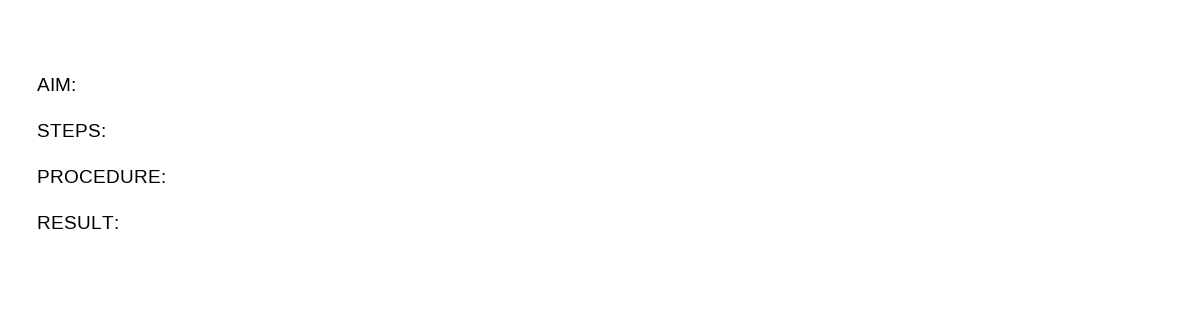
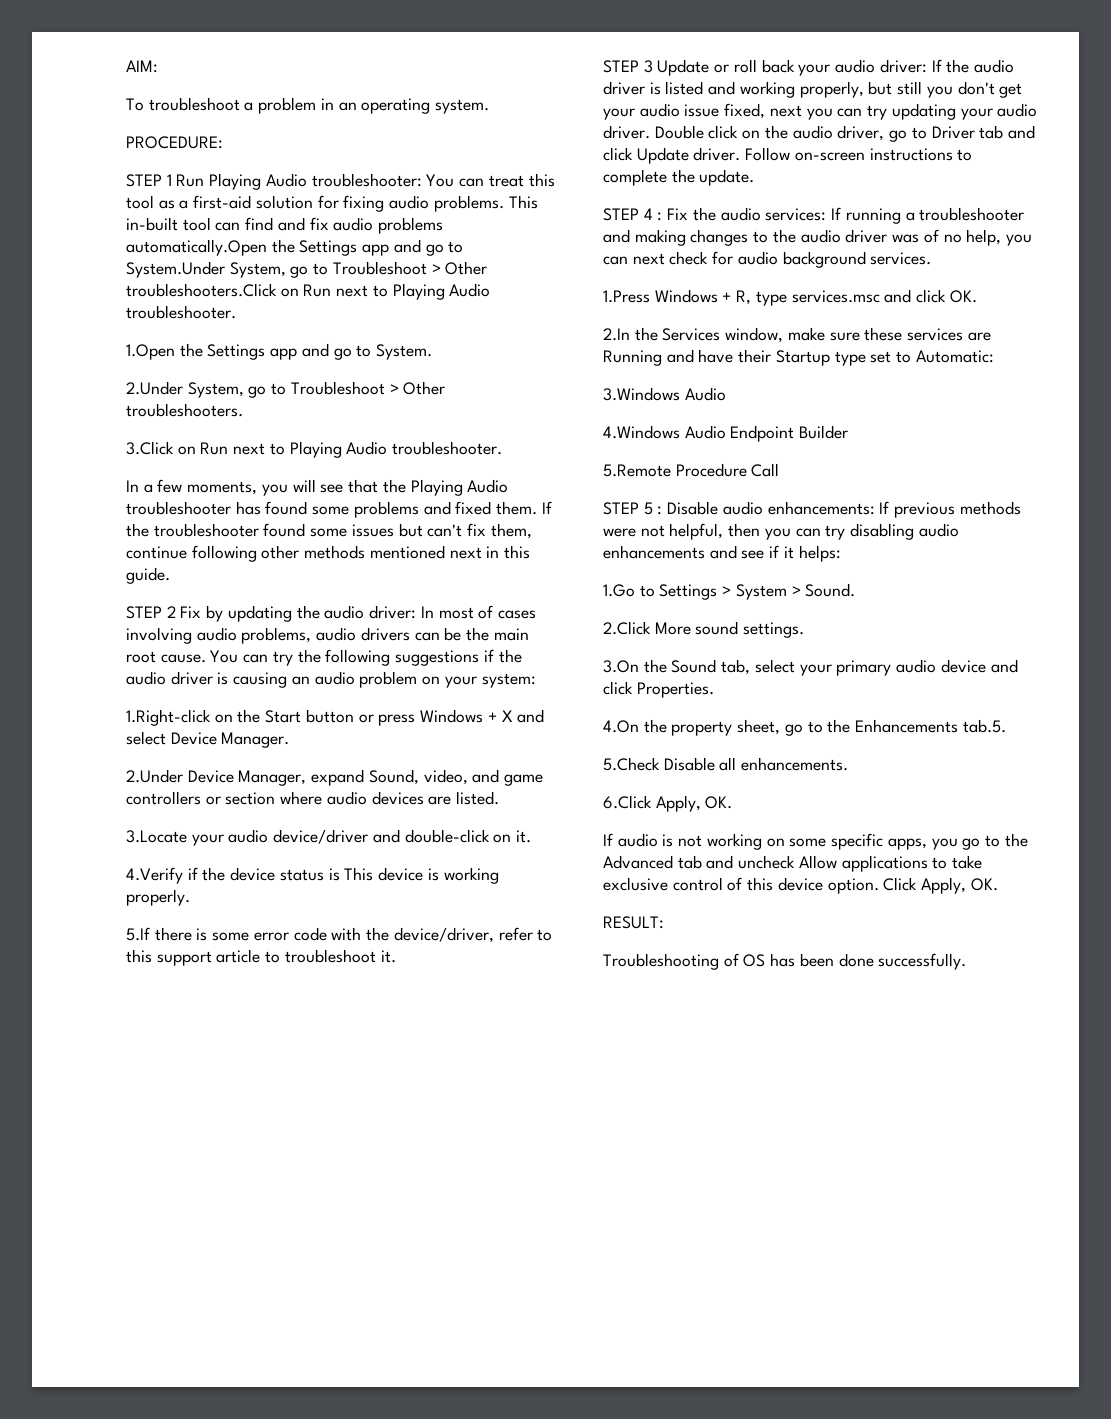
[37,124,106,137] [37,170,166,183] [37,216,119,229] STEPS: // PROCEDURE: // RESULT: -> [126,97,490,114] [126,136,223,149] [126,173,555,190] [126,195,538,212] [126,217,444,234] [126,239,464,256] [126,261,488,278] [126,283,491,300] [126,305,236,319] [126,343,433,360] [126,381,446,398] [126,403,243,417] [126,441,503,458] [126,479,509,496] [126,501,552,518] [126,523,532,539] [126,545,531,562] [126,567,170,584] [126,605,536,622] [126,627,529,644] [126,649,522,666] [126,671,536,688] [126,709,545,726] [126,731,290,748] [126,769,544,786] [126,791,500,805] [126,829,532,846] [126,867,499,884] [126,889,190,906] [126,927,553,943] [126,949,396,966] [603,59,1014,76] [603,81,1023,98] [603,103,1038,120] [603,125,1035,142] [603,147,973,164] [603,169,755,186] [603,207,1025,224] [603,229,1032,246] [603,251,932,268] [603,289,977,306] [603,327,991,343] [603,349,994,366] [603,387,726,401] [603,425,849,442] [603,463,780,477] [603,501,1021,518] [603,523,959,540] [603,545,841,562] [603,583,856,600] [603,621,805,638] [603,659,1018,676] [603,681,714,698] [603,719,1006,736] [603,757,849,771] [603,795,733,812] [603,833,1028,850] [603,855,983,872] [603,877,998,894] [603,916,664,929] [603,953,967,970] To troubleshoot a problem in an operating system. // PROCEDURE: // STEP 1 Run Playing Audio troubleshooter: You can treat this tool as a first-aid solution for fixing audio problems. This in-built tool can find and fix audio problems automatically.Open the Settings app and go to System.Under System, go to Troubleshoot > Other troubleshooters.Click on Run next to Playing Audio troubleshooter. // 1.Open the Settings app and go to System. // 2.Under System, go to Troubleshoot > Other troubleshooters. // 3.Click on Run next to Playing Audio troubleshooter. // In a few moments, you will see that the Playing Audio troubleshooter has found some problems and fixed them. If the troubleshooter found some issues but can't fix them, continue following other methods mentioned next in this guide. // STEP 2 Fix by updating the audio driver: In most of cases involving audio problems, audio drivers can be the main root cause. You can try the following suggestions if the audio driver is causing an audio problem on your system: // 1.Right-click on the Start button or press Windows + X and select Device Manager. // 2.Under Device Manager, expand Sound, video, and game controllers or section where audio devices are listed. // 3.Locate your audio device/driver and double-click on it. // 4.Verify if the device status is This device is working properly. // 5.If there is some error code with the device/driver, refer to this support article to troubleshoot it. // STEP 3 Update or roll back your audio driver: If the audio driver is listed and working properly, but still you don't get your audio issue fixed, next you can try updating your audio driver. Double click on the audio driver, go to Driver tab and click Update driver. Follow on-screen instructions to complete the update. // STEP 4 : Fix the audio services: If running a troubleshooter and making changes to the audio driver was of no help, you can next check for audio background services. // 1.Press Windows + R, type services.msc and click OK. // 2.In the Services window, make sure these services are Running and have their Startup type set to Automatic: // 3.Windows Audio // 4.Windows Audio Endpoint Builder // 5.Remote Procedure Call // STEP 5 : Disable audio enhancements: If previous methods were not helpful, then you can try disabling audio enhancements and see if it helps: // 1.Go to Settings > System > Sound. // 2.Click More sound settings. // 3.On the Sound tab, select your primary audio device and click Properties. // 4.On the property sheet, go to the Enhancements tab.5. // 5.Check Disable all enhancements. // 6.Click Apply, OK. // If audio is not working on some specific apps, you go to the Advanced tab and uncheck Allow applications to take exclusive control of this device option. Click Apply, OK. // RESULT: // Troubleshooting of OS has been done successfully.

